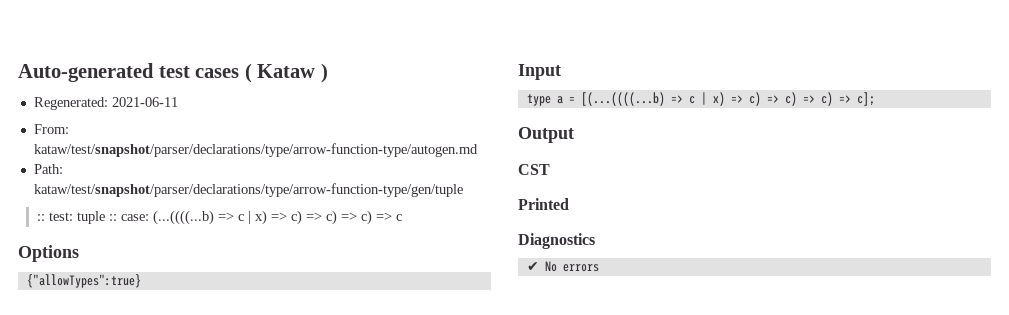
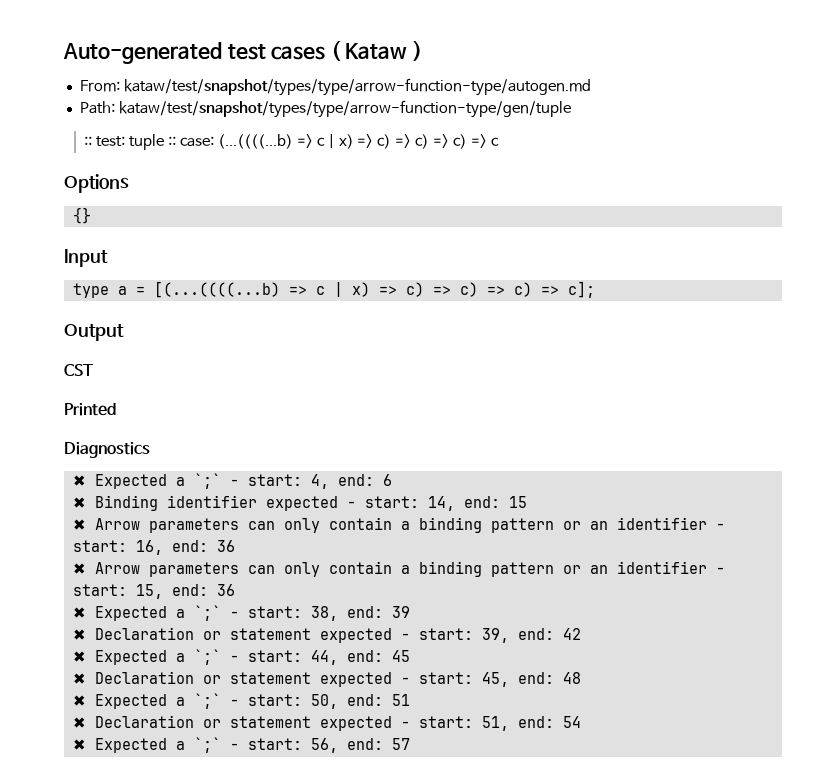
[33,97,178,110] // Regenerated: 2021-06-11 -> (422, 50) none
[33,143,478,157] kataw/test/snapshot/parser/declarations/type/arrow-function-type/autogen.md -> [123,78,591,96] kataw/test/snapshot/types/type/arrow-function-type/autogen.md
[33,183,463,197] kataw/test/snapshot/parser/declarations/type/arrow-function-type/gen/tuple -> [118,100,571,118] kataw/test/snapshot/types/type/arrow-function-type/gen/tuple
[26,274,141,288] {"allowTypes":true} -> [72,207,91,224] {}
[526,261,599,272] ✔ No errors -> [72,473,392,489] [72,495,527,511] [72,517,725,533] [72,540,235,555] [72,561,725,577] [72,584,235,599] [72,605,410,621] [72,627,581,643] [72,649,410,665] [72,671,581,687] [72,693,410,709] [72,715,581,731] [72,737,410,753] ✖ Expected a `;` - start: 4, end: 6 // ✖ Binding identifier expected - start: 14, end: 15 // ✖ Arrow parameters can only contain a binding pattern or an identifier - start: 16, end: 36 // ✖ Arrow parameters can only contain a binding pattern or an identifier - start: 15, end: 36 // ✖ Expected a `;` - start: 38, end: 39 // ✖ Declaration or statement expected - start: 39, end: 42 // ✖ Expected a `;` - start: 44, end: 45 // ✖ Declaration or statement expected - start: 45, end: 48 // ✖ Expected a `;` - start: 50, end: 51 // ✖ Declaration or statement expected - start: 51, end: 54 // ✖ Expected a `;` - start: 56, end: 57

